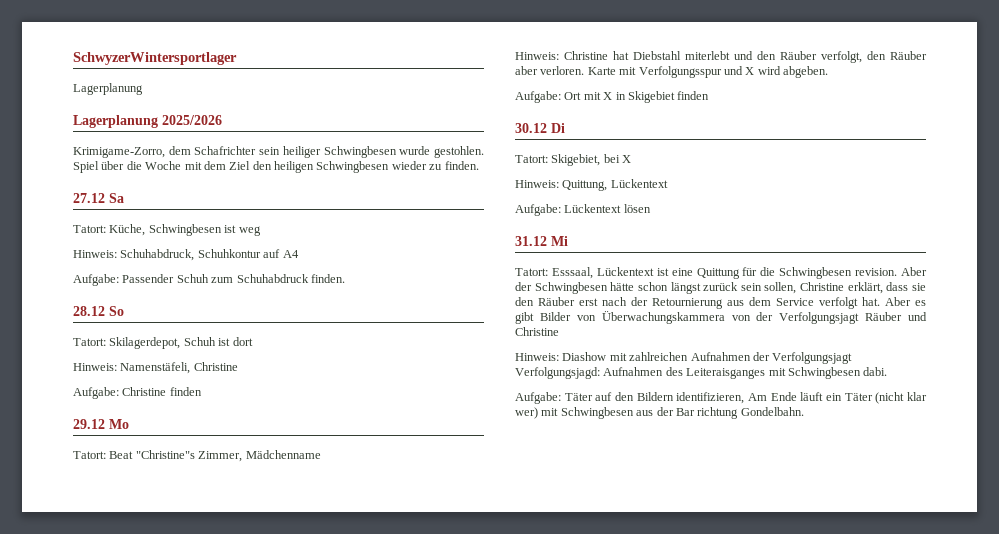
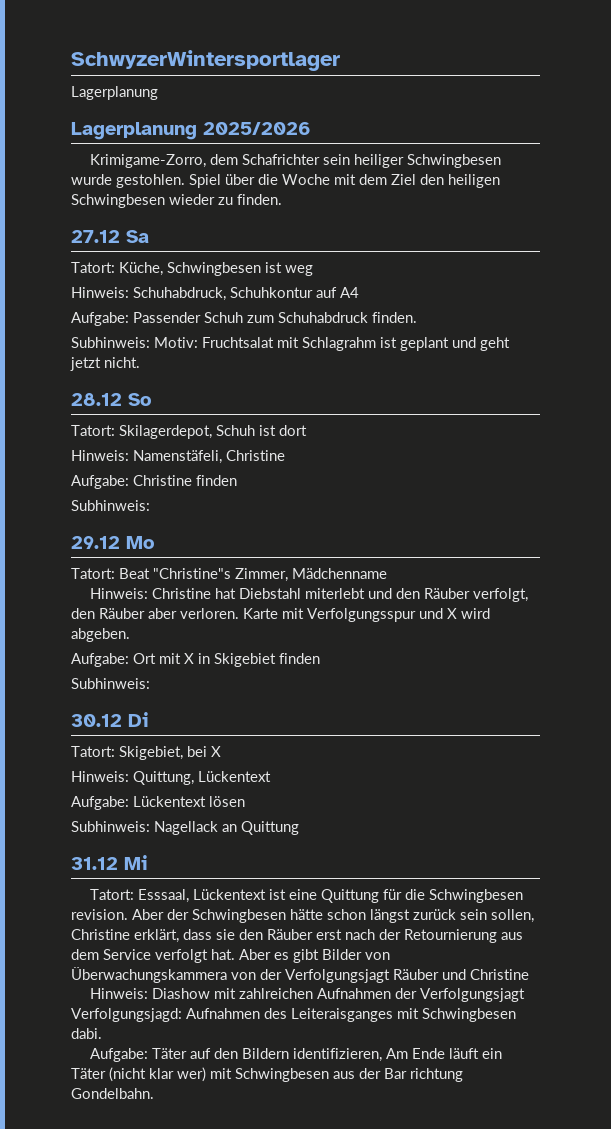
(345, 278) none -> [71,337,510,351] [70,357,140,371] // Subhinweis: Motiv: Fruchtsalat mit Schlagrahm ist geplant und geht jetzt nicht.
(202, 391) none -> [71,500,150,511] // Subhinweis:
(710, 95) none -> [71,678,150,689] // Subhinweis:
(651, 208) none -> [71,821,299,835] // Subhinweis: Nagellack an Quittung

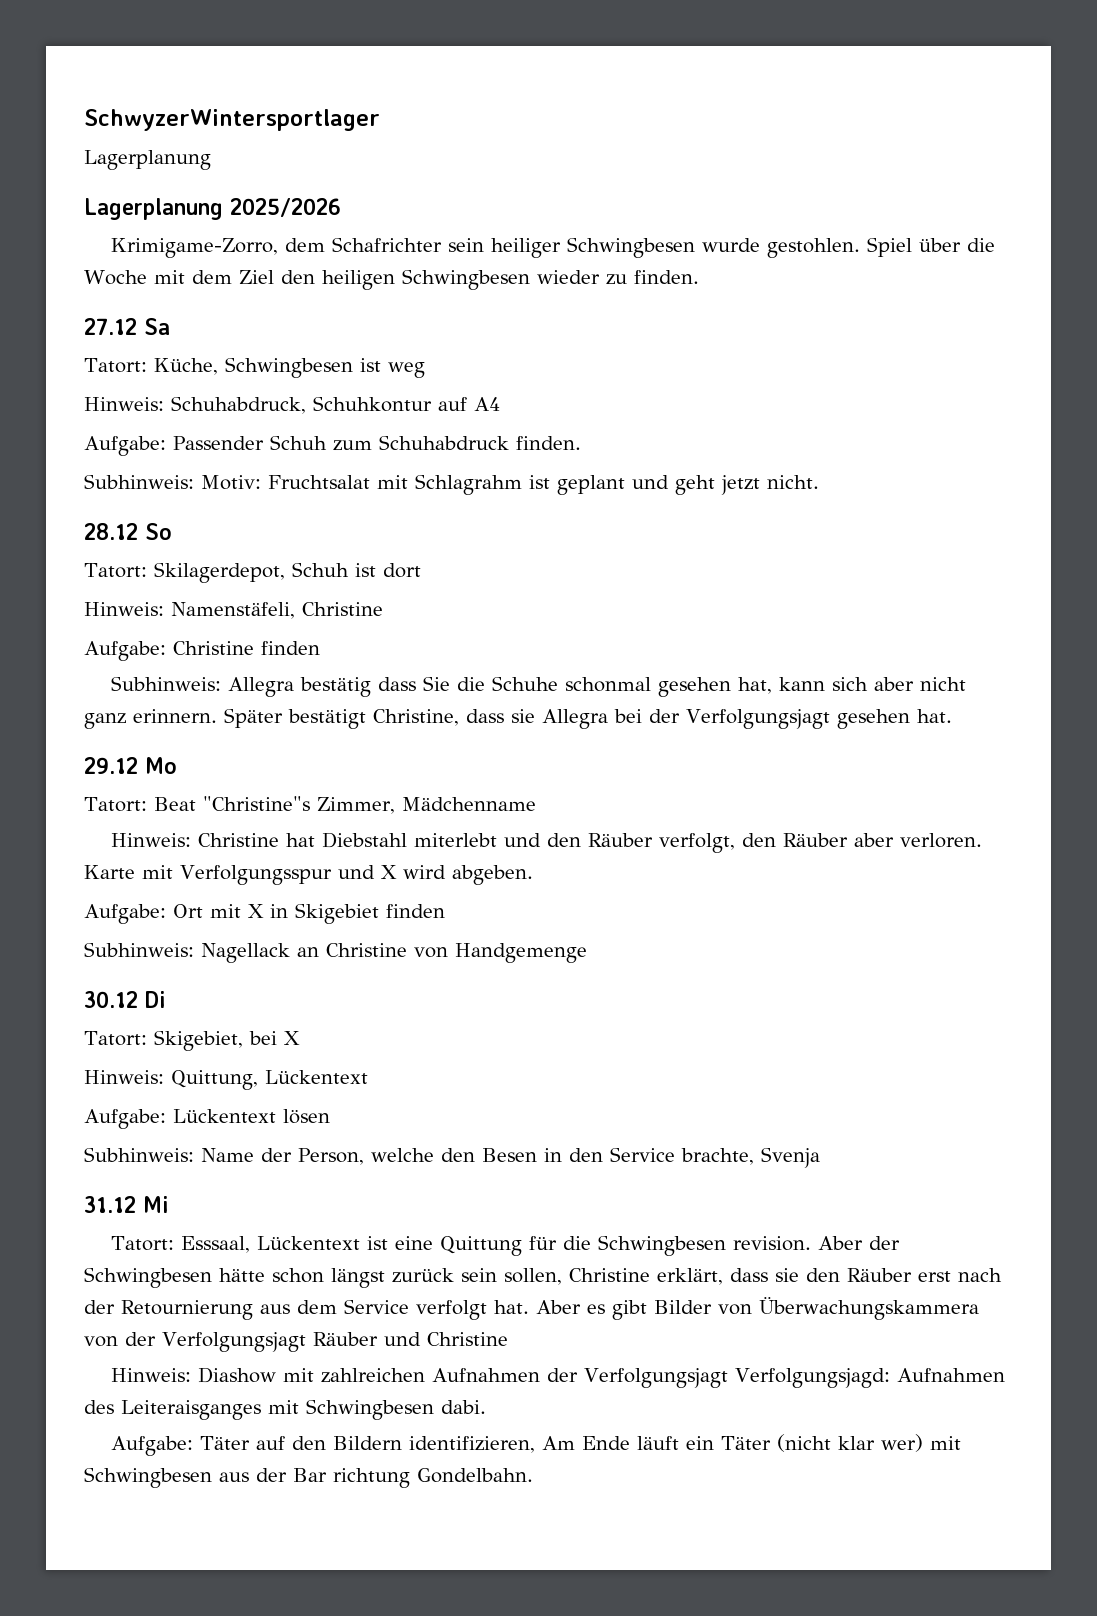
(150, 505) none -> [228,676,967,697] [84,708,952,729] Allegra bestätig dass Sie die Schuhe schonmal gesehen hat, kann sich aber nicht ganz erinnern. Später bestätigt Christine, dass sie Allegra bei der Verfolgungsjagt gesehen hat.
(150, 683) none -> [201,943,587,963] Nagellack an Christine von Handgemenge
[154,821,299,835] Nagellack an Quittung -> [201,1147,820,1168] Name der Person, welche den Besen in den Service brachte, Svenja

